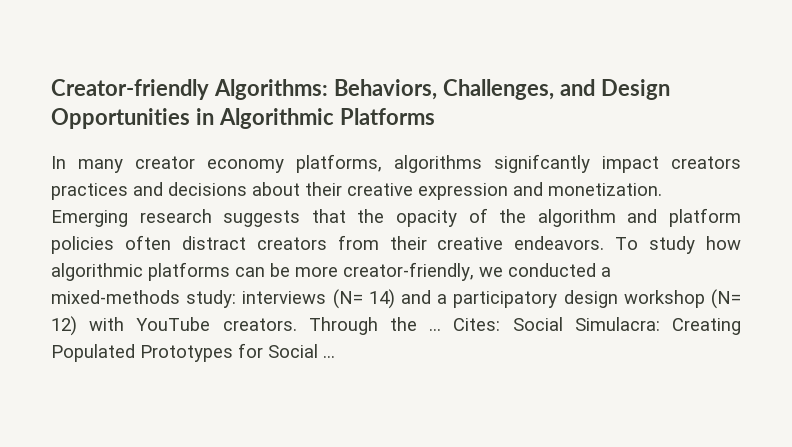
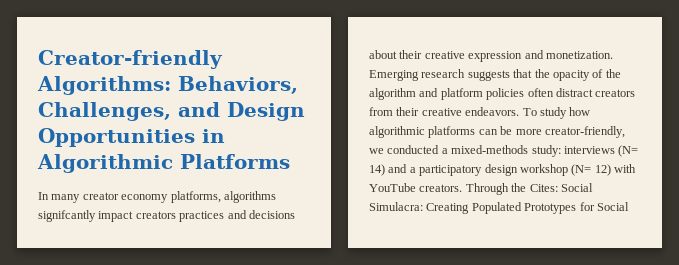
[429,328,442,331] … -> (527, 187) none
[323,355,335,358] … -> (629, 206) none

